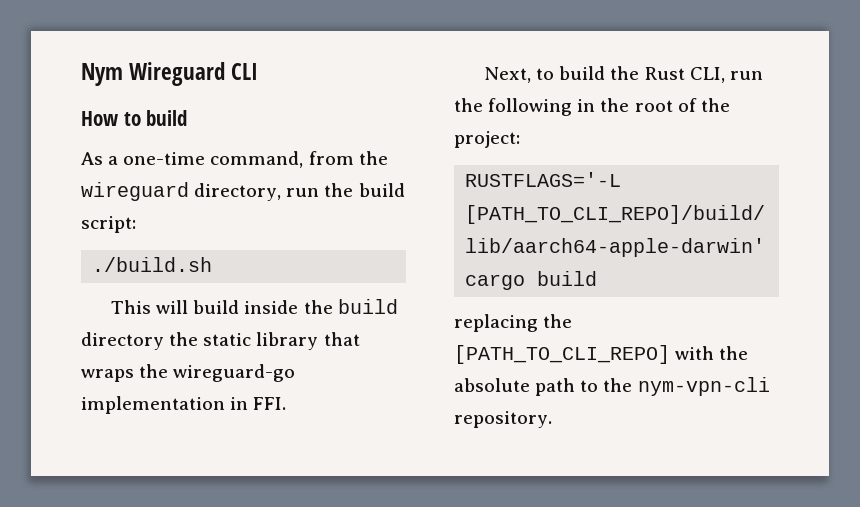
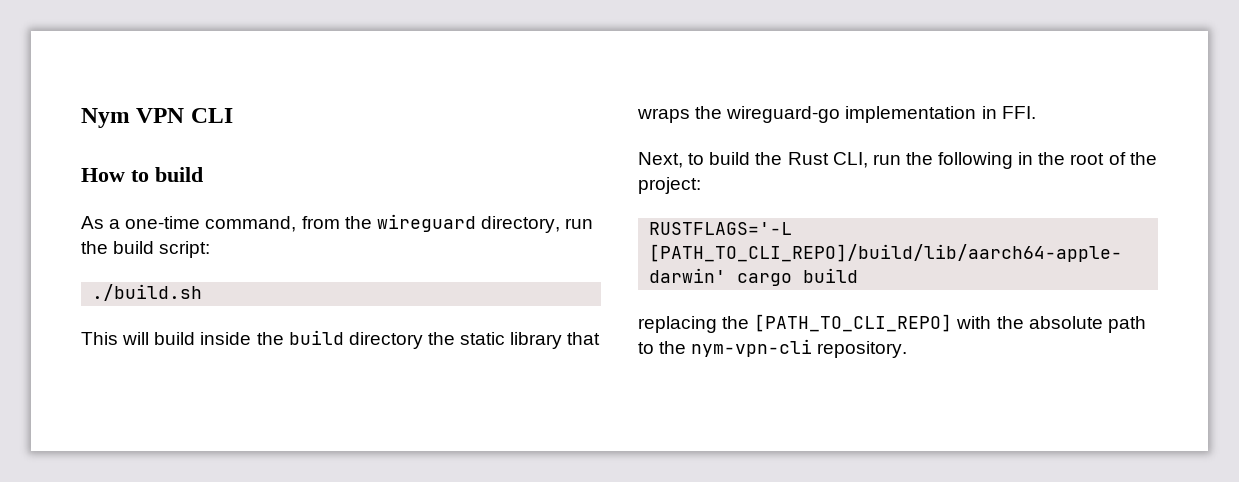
[129,62,226,86] Wireguard -> [136,108,185,123] VPN

